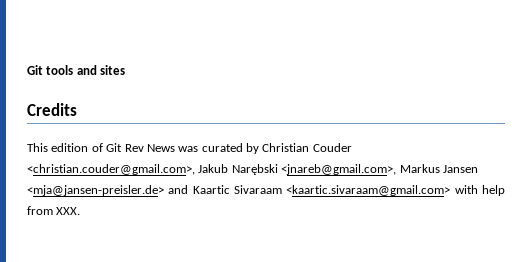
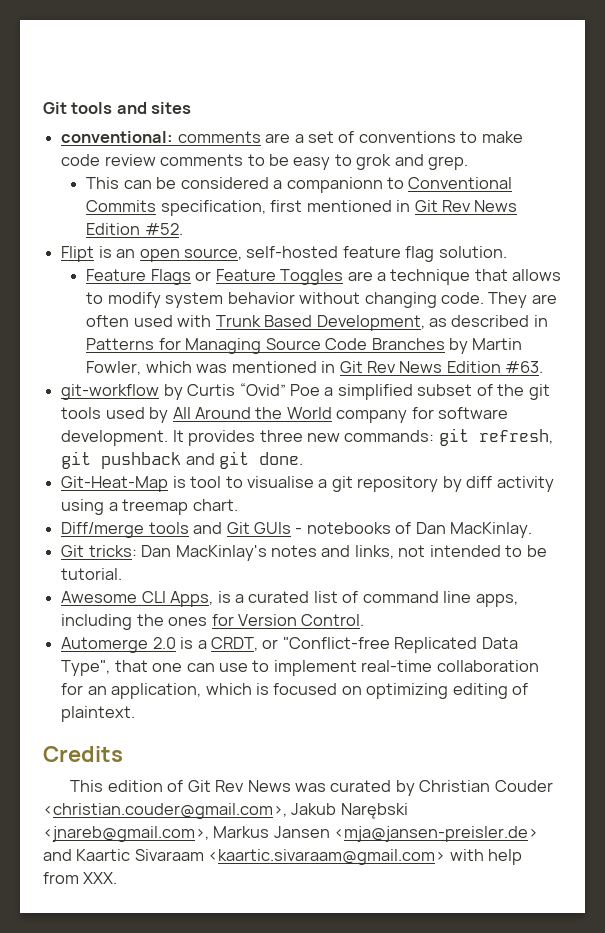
(126, 70) none -> [61,131,523,143] [61,154,469,170] [86,177,513,193] [86,200,518,216] [86,223,183,235] [61,246,507,262] [86,269,562,285] [86,292,557,308] [86,315,548,331] [86,338,523,354] [86,361,544,375] [61,383,550,400] [61,407,509,423] [61,428,553,446] [61,451,304,469] [61,476,554,492] [61,499,238,515] [61,522,533,538] [61,545,547,561] [61,568,123,580] [61,591,518,607] [61,614,365,630] [61,637,518,653] [61,660,539,676] [61,683,529,699] [61,706,136,722] // conventional: comments are a set of conventions to make code review comments to be easy to grok and grep. // This can be considered a companionn to Conventional Commits specification, first mentioned in Git Rev News Edition #52. // Flipt is an open source, self-hosted feature flag solution. // Feature Flags or Feature Toggles are a technique that allows to modify system behavior without changing code. They are often used with Trunk Based Development, as described in Patterns for Managing Source Code Branches by Martin Fowler, which was mentioned in Git Rev News Edition #63. // git-workflow by Curtis “Ovid” Poe a simplified subset of the git tools used by All Around the World company for software development. It provides three new commands: git refresh, git pushback and git done. // Git-Heat-Map is tool to visualise a git repository by diff activity using a treemap chart. // Diff/merge tools and Git GUIs - notebooks of Dan MacKinlay. // Git tricks: Dan MacKinlay's notes and links, not intended to be tutorial. // Awesome CLI Apps, is a curated list of command line apps, including the ones for Version Control. // Automerge 2.0 is a CRDT, or "Conflict-free Replicated Data Type", that one can use to implement real-time collaboration for an application, which is focused on optimizing editing of plaintext.

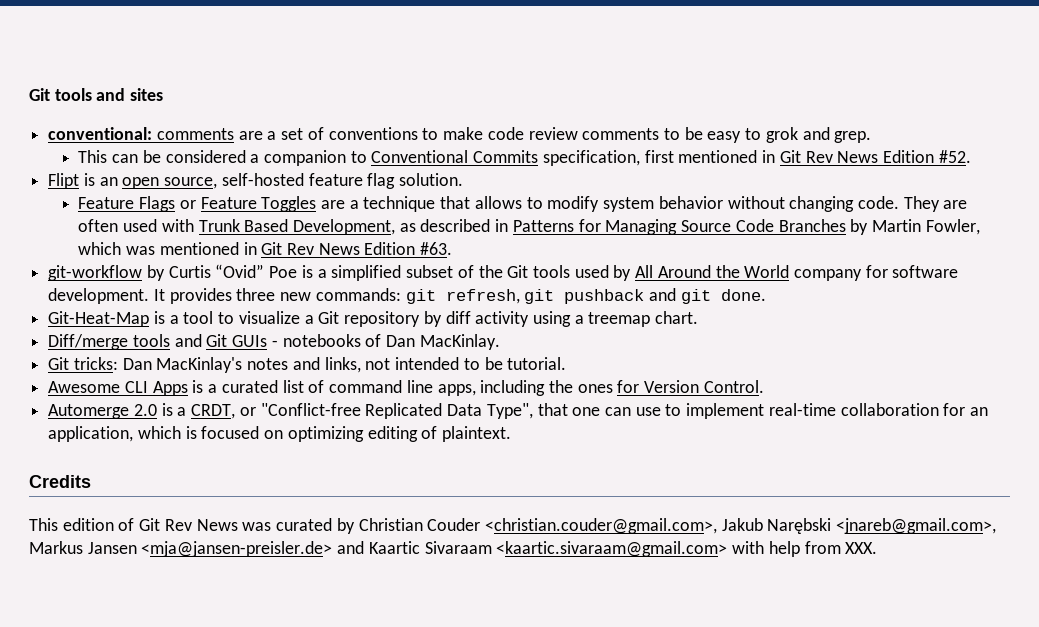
[286,177,383,193] companionn -> [264,150,347,166] companion
(320, 390) none -> [301,265,313,278] is
[528,384,550,400] git -> [507,265,529,278] Git
(186, 482) none -> [169,315,179,324] a
[246,476,353,492] visualise a git -> [238,311,340,324] visualize a Git
[170,591,214,607] Apps, -> [152,381,188,396] Apps

